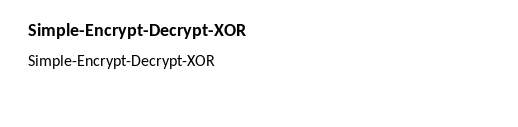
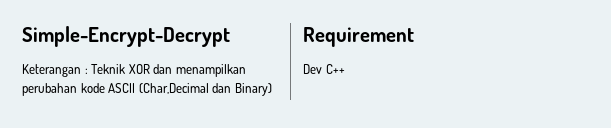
[28,23,246,39] [28,55,215,69] Simple-Encrypt-Decrypt-XOR // Simple-Encrypt-Decrypt-XOR -> [22,26,230,47] [22,64,246,77] [22,83,272,96] [303,27,414,47] [303,64,345,74] Simple-Encrypt-Decrypt // Keterangan : Teknik XOR dan menampilkan perubahan kode ASCII (Char,Decimal dan Binary) // Requirement // Dev C++

